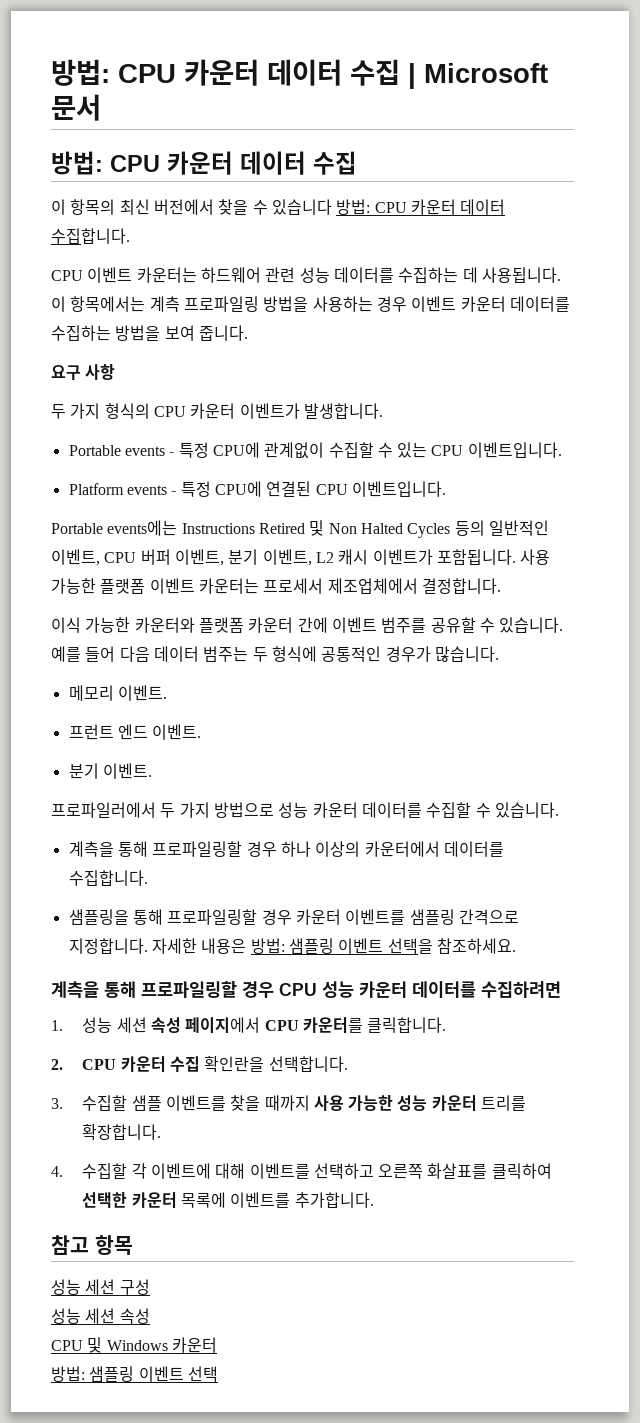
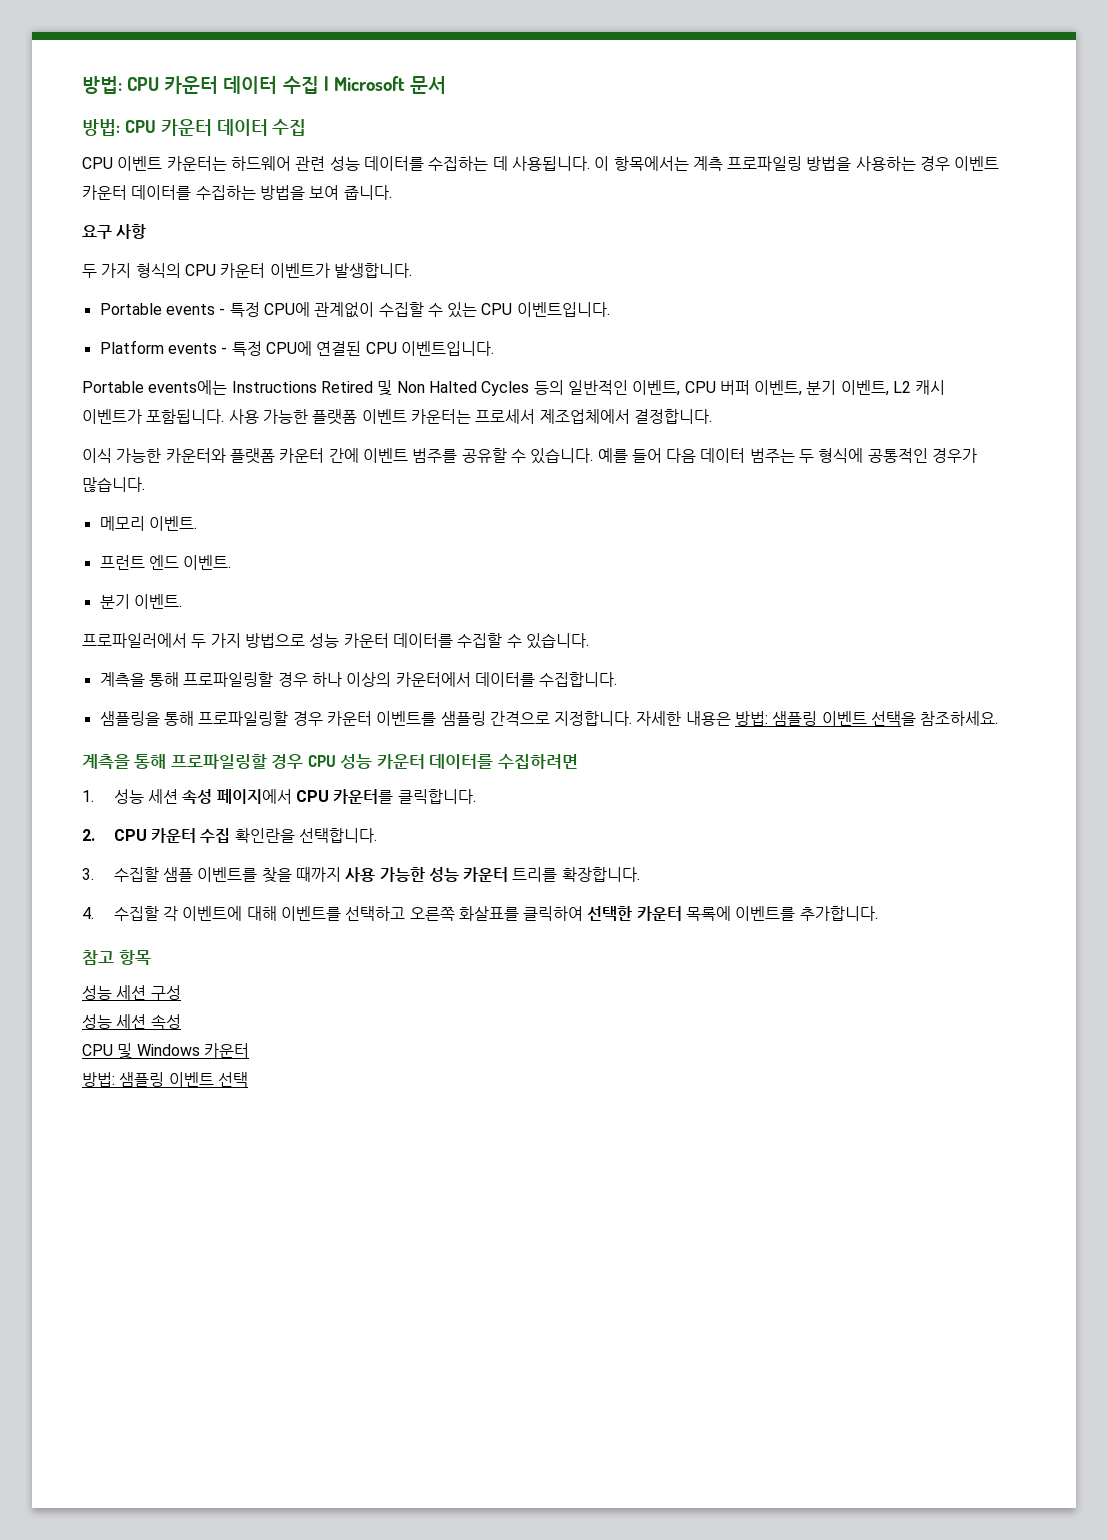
[51,199,506,215] [51,228,130,244] // 이 항목의 최신 버전에서 찾을 수 있습니다 방법: CPU 카운터 데이터 수집합니다. -> (307, 127) none

